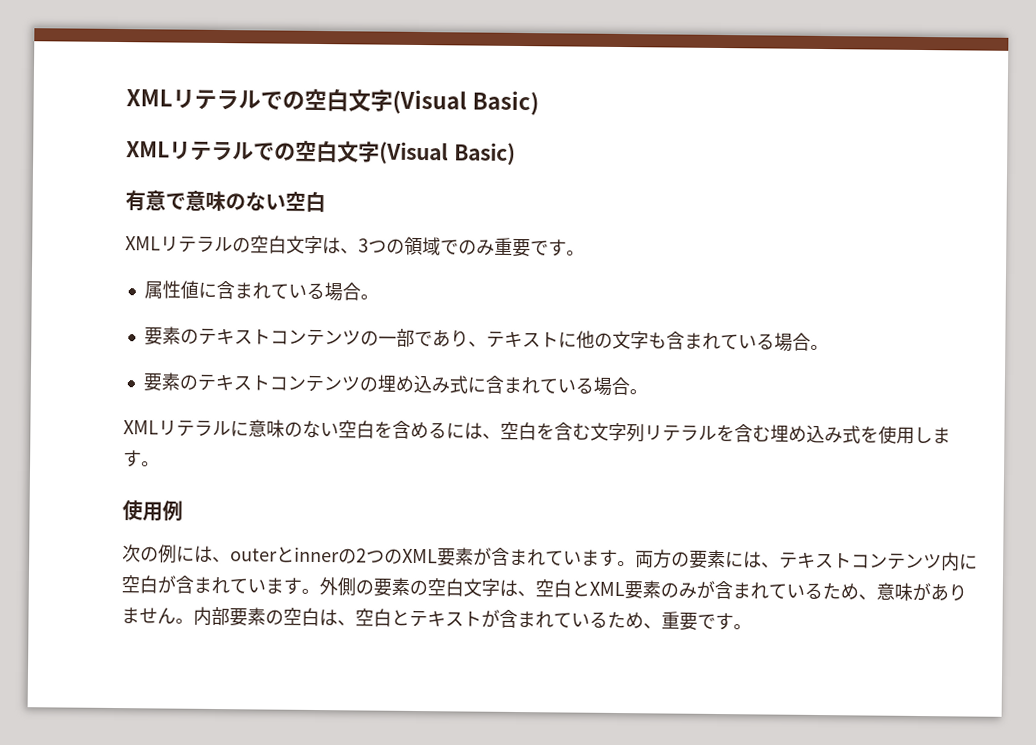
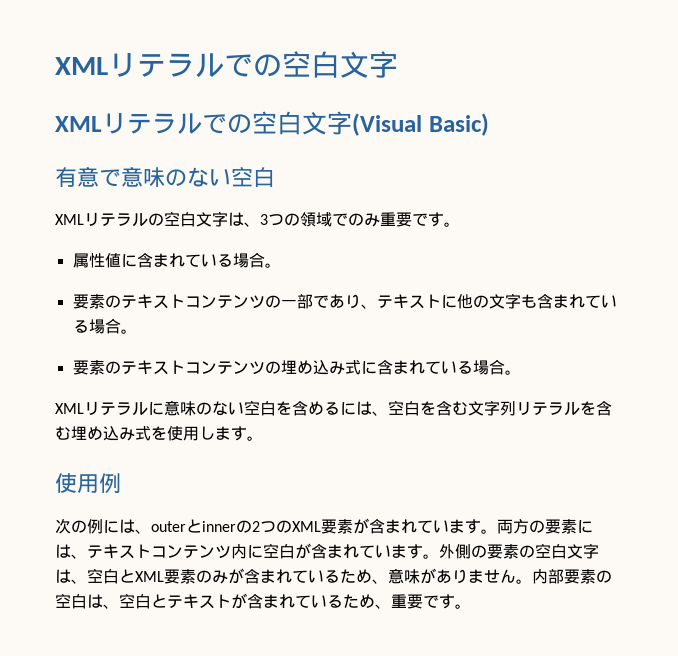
[126,88,539,116] XMLリテラルでの空白文字(Visual Basic) -> [55,51,398,78] XMLリテラルでの空白文字

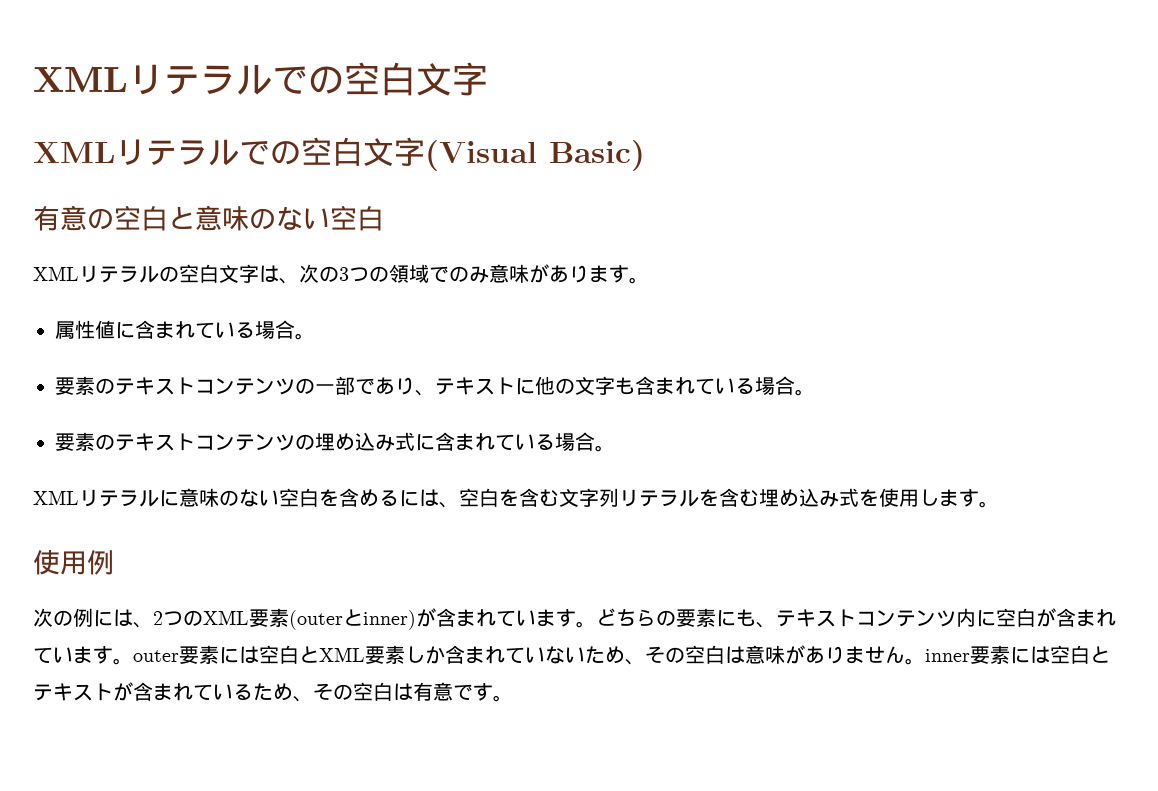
[99,169,121,187] で -> [87,205,195,231] の空白と
(260, 224) none -> [299,264,339,283] 次の
[380,212,428,227] 重要で -> [489,264,609,283] 意味がありま
[151,519,252,533] outerとinnerの -> (153, 625) none
[353,518,529,534] が含まれています。両方 -> [289,608,656,630] (outerとinner)が含まれています。どちら
[55,544,71,558] は -> [736,609,756,627] も
[439,543,599,559] [55,569,87,584] 外側の要素の空白文字は、 -> [133,645,259,664] outer要素には
[196,568,388,584] のみが含まれているため、 -> [405,645,745,665] しか含まれていないため、その空白は
[532,569,612,584] [55,593,119,609] 内部要素の空白は、 -> [925,645,1050,664] inner要素には
[391,594,423,609] 重要 -> [313,682,453,701] その空白は有意

